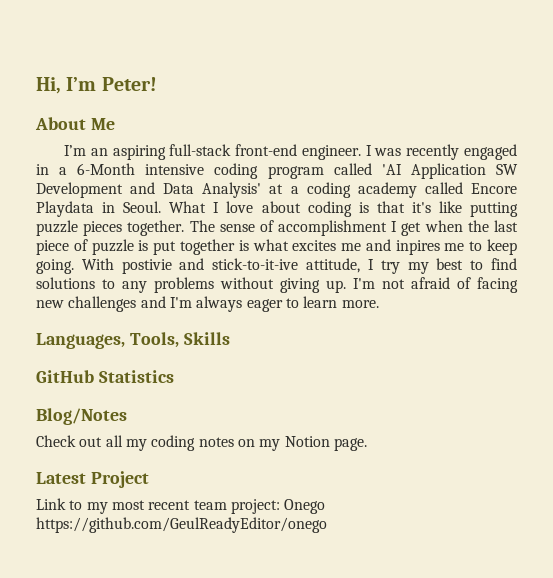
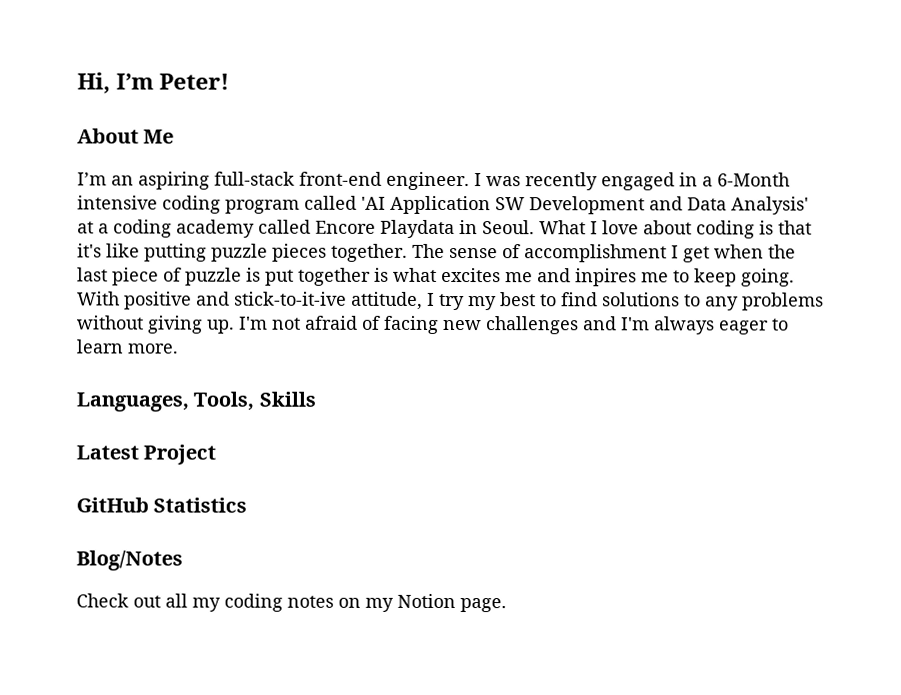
[121,259,172,274] postivie -> [124,291,192,310] positive
(230, 338) none -> [76,444,217,465] // Latest Project
[36,471,149,488] [36,498,326,514] [36,517,327,533] // Latest Project // Link to my most recent team project: Onego https://github.com/GeulReadyEditor/onego -> (507, 605) none

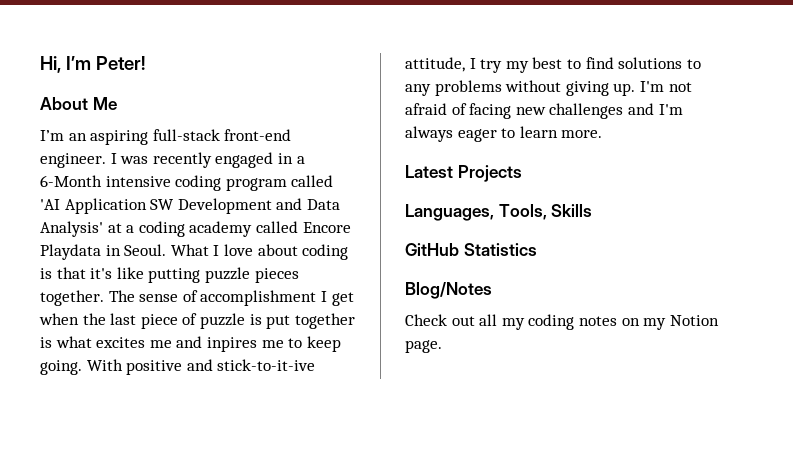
(179, 348) none -> [405,165,522,182] // Latest Projects
[76,444,217,465] // Latest Project -> (593, 210) none

